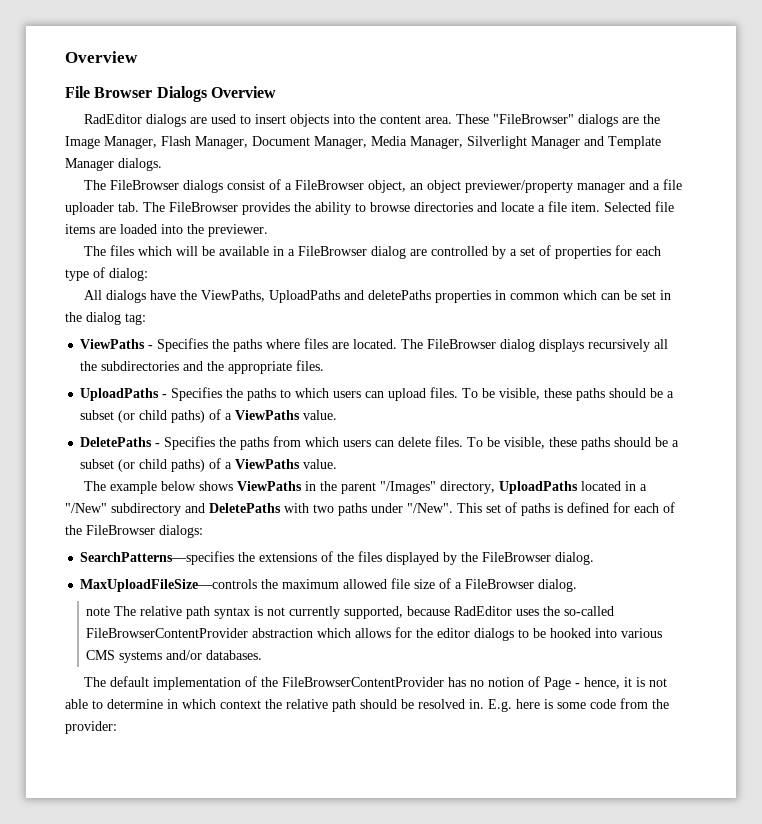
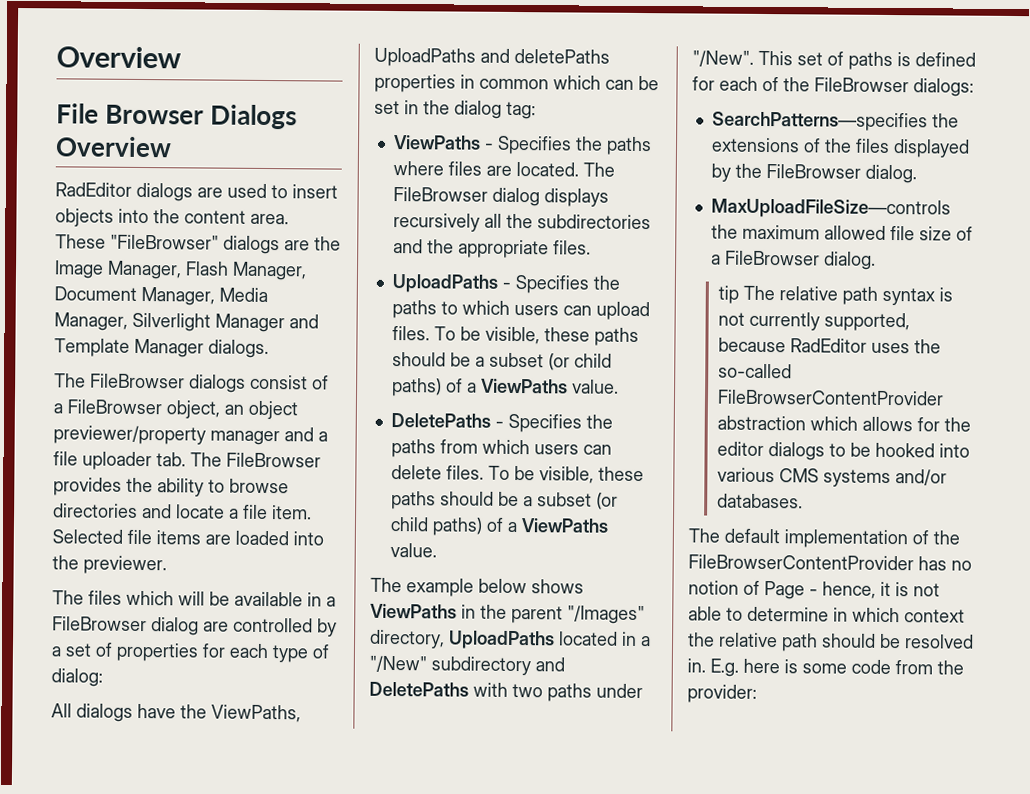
[86,607,111,616] note -> [718,285,740,304] tip

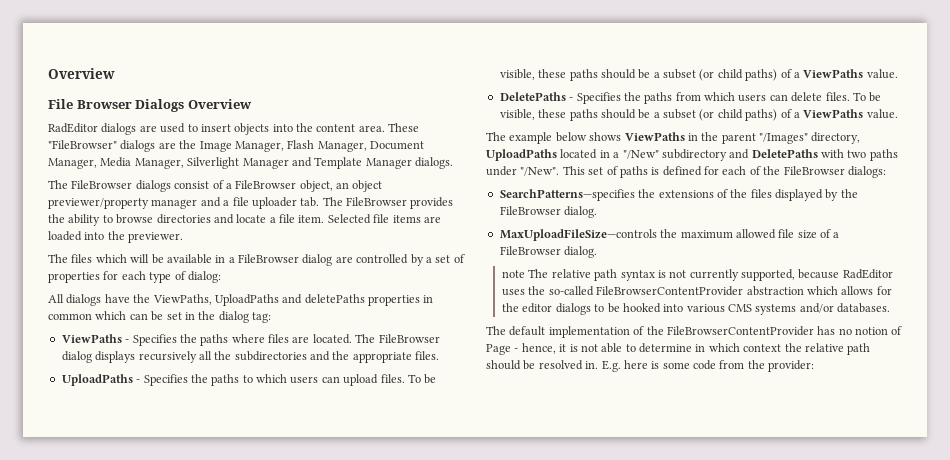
[718,285,740,304] tip -> [502,270,526,278] note

